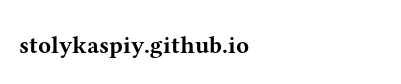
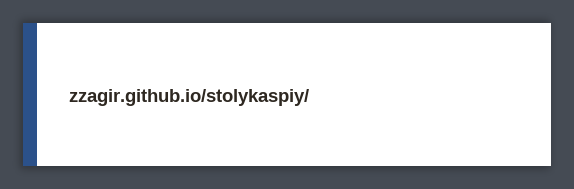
[19,36,249,58] stolykaspiy.github.io -> [69,89,309,106] zzagir.github.io/stolykaspiy/

